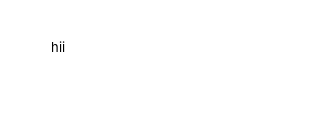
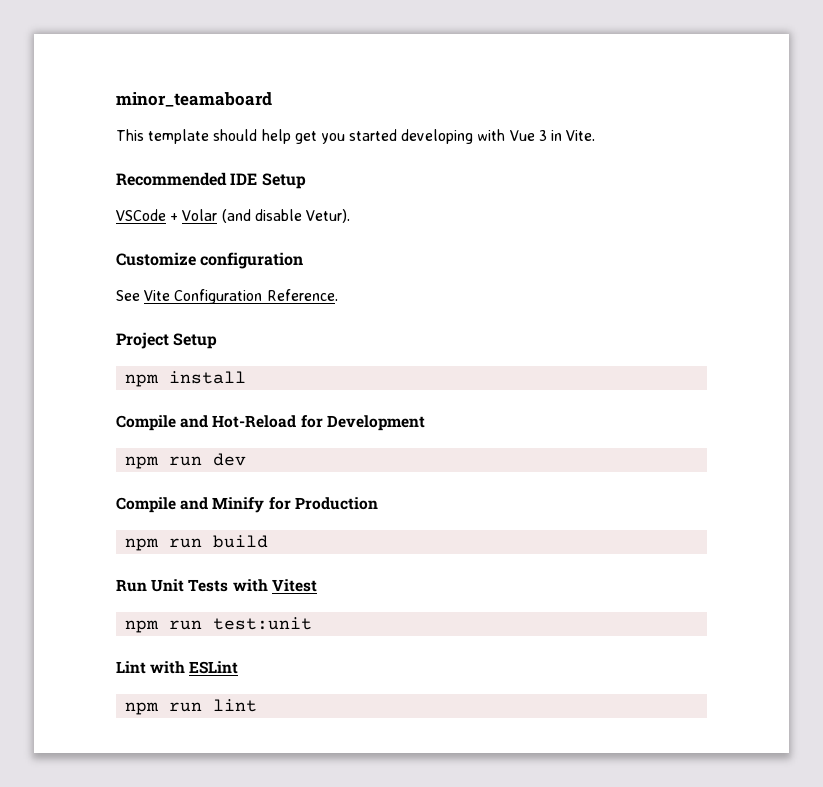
[51,41,65,52] hii -> [116,92,272,107] [116,129,596,144] [116,172,306,189] [116,209,350,223] [116,252,304,269] [116,289,338,304] [116,332,218,349] [125,371,247,387] [116,415,425,431] [125,453,247,469] [116,497,378,513] [125,535,269,551] [116,579,317,592] [125,617,313,633] [116,661,239,674] [125,699,258,715] minor_teamaboard // This template should help get you started developing with Vue 3 in Vite. // Recommended IDE Setup // VSCode + Volar (and disable Vetur). // Customize configuration // See Vite Configuration Reference. // Project Setup // npm install // Compile and Hot-Reload for Development // npm run dev // Compile and Minify for Production // npm run build // Run Unit Tests with Vitest // npm run test:unit // Lint with ESLint // npm run lint

